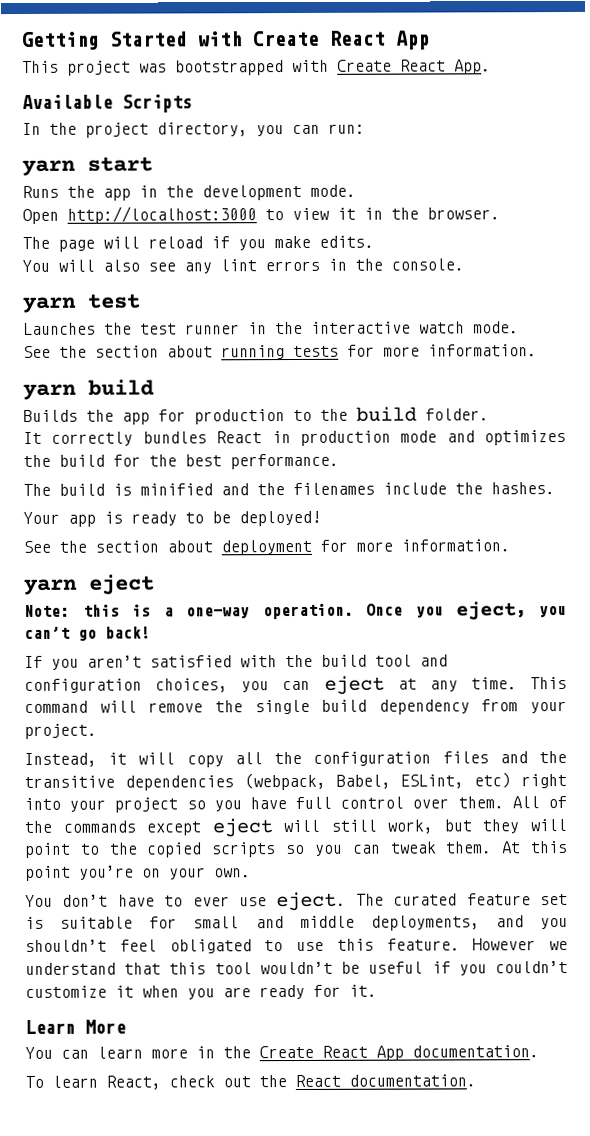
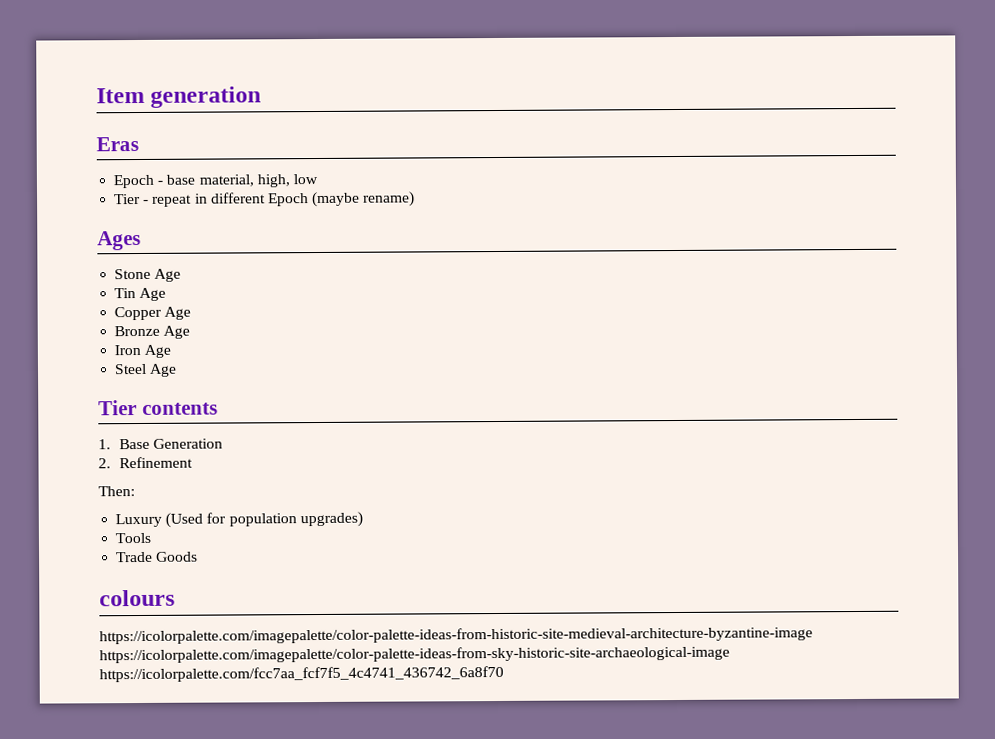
[22,30,430,50] [22,59,491,76] [22,94,193,113] [22,122,365,138] [22,156,153,176] [22,184,356,201] [22,206,500,224] [22,235,374,252] [22,258,464,274] [23,293,141,313] [23,321,519,335] [23,344,537,360] [23,379,155,400] [23,406,489,425] [23,430,566,446] [23,453,339,470] [23,482,555,496] [23,510,321,527] [23,539,510,556] [24,574,155,595] [24,601,567,621] [24,626,151,641] [24,654,448,670] [24,675,567,695] [24,699,567,715] [24,723,97,739] [24,751,567,768] [24,772,567,791] [24,796,567,813] [24,818,567,838] [25,841,568,858] [25,865,251,881] [25,891,568,912] [25,915,568,931] [25,938,568,954] [25,961,568,976] [25,984,377,1000] [25,1019,126,1034] [25,1045,539,1061] [25,1074,476,1090] Getting Started with Create React App // This project was bootstrapped with Create React App. // Available Scripts // In the project directory, you can run: // yarn start // Runs the app in the development mode. // Open http://localhost:3000 to view it in the browser. // The page will reload if you make edits. // You will also see any lint errors in the console. // yarn test // Launches the test runner in the interactive watch mode. // See the section about running tests for more information. // yarn build // Builds the app for production to the build folder. // It correctly bundles React in production mode and optimizes the build for the best performance. // The build is minified and the filenames include the hashes. // Your app is ready to be deployed! // See the section about deployment for more information. // yarn eject // Note: this is a one-way operation. Once you eject, you can’t go back! // If you aren’t satisfied with the build tool and configuration choices, you can eject at any time. This command will remove the single build dependency from your project. // Instead, it will copy all the configuration files and the transitive dependencies (webpack, Babel, ESLint, etc) right into your project so you have full control over them. All of the commands except eject will still work, but they will point to the copied scripts so you can tweak them. At this point you’re on your own. // You don’t have to ever use eject. The curated feature set is suitable for small and middle deployments, and you shouldn’t feel obligated to use this feature. However we understand that this tool wouldn’t be useful if you couldn’t customize it when you are ready for it. // Learn More // You can learn more in the Create React App documentation. // To learn React, check out the React documentation. -> [96,86,262,108] [96,137,139,152] [113,173,318,189] [114,191,416,208] [97,230,141,251] [114,268,182,282] [114,287,167,301] [114,306,192,321] [114,325,191,339] [114,344,172,358] [114,363,178,377] [98,400,218,416] [98,438,223,450] [98,456,193,469] [98,486,135,497] [115,511,363,528] [115,532,152,544] [116,551,199,563] [99,589,175,607] [99,626,813,645] [99,645,730,664] [99,665,504,683] Item generation // Eras // Epoch - base material, high, low // Tier - repeat in different Epoch (maybe rename) // Ages // Stone Age // Tin Age // Copper Age // Bronze Age // Iron Age // Steel Age // Tier contents // 1. Base Generation // 2. Refinement // Then: // Luxury (Used for population upgrades) // Tools // Trade Goods // colours // https://icolorpalette.com/imagepalette/color-palette-ideas-from-historic-site-medieval-architecture-byzantine-image https://icolorpalette.com/imagepalette/color-palette-ideas-from-sky-historic-site-archaeological-image https://icolorpalette.com/fcc7aa_fcf7f5_4c4741_436742_6a8f70

